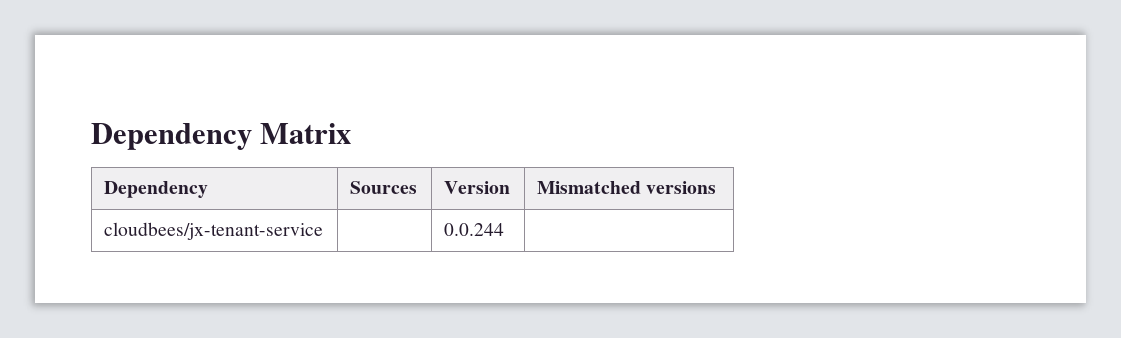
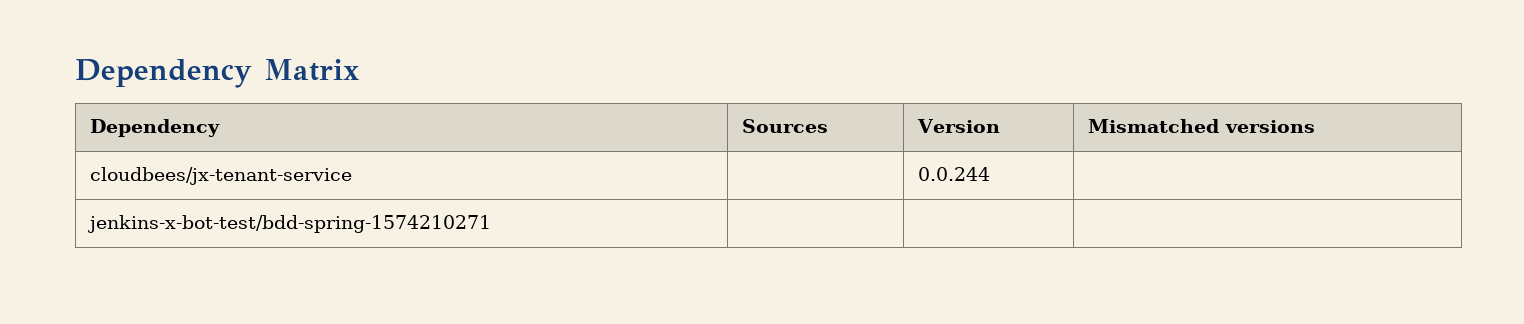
(505, 229) none -> [87,215,491,233] // jenkins-x-bot-test/bdd-spring-1574210271 | | |

